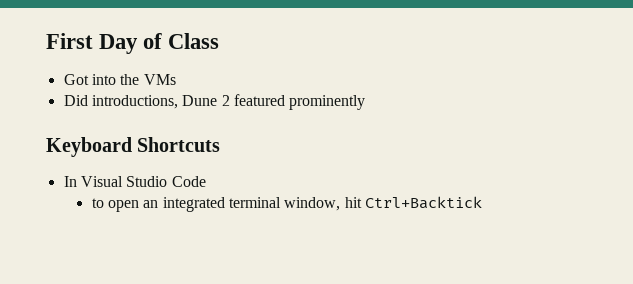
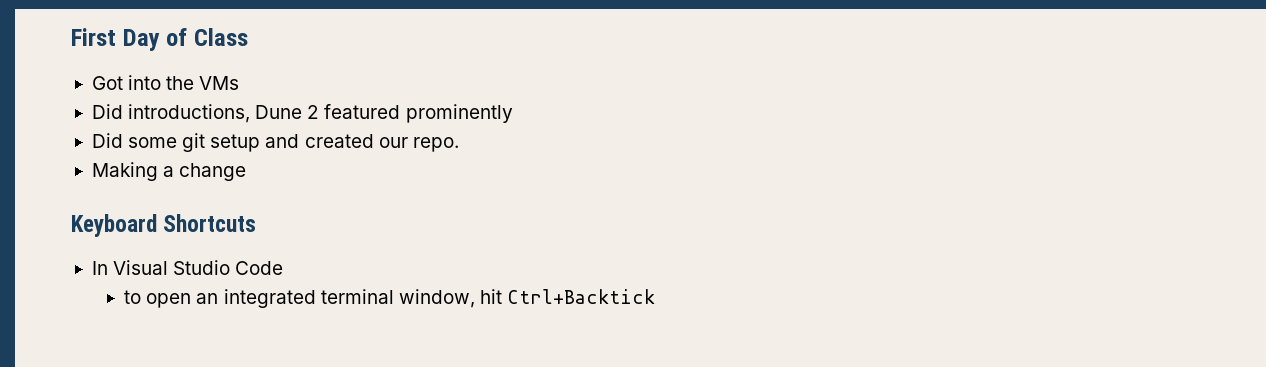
(366, 102) none -> [91,133,459,152] [91,162,247,181] // Did some git setup and created our repo. // Making a change

